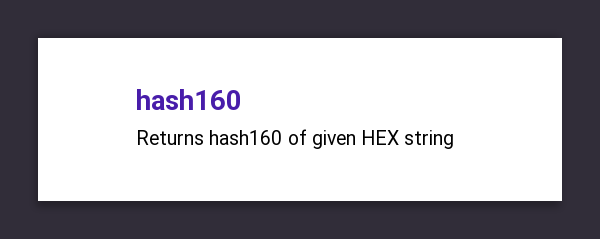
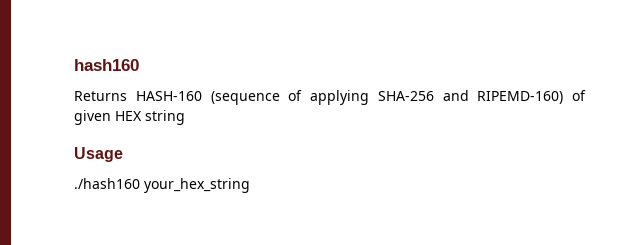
[209,130,283,145] hash160 -> [135,90,564,105] HASH-160 (sequence of applying SHA-256 and RIPEMD-160)
(455, 139) none -> [74,147,123,162] [74,178,250,193] // Usage // ./hash160 your_hex_string

